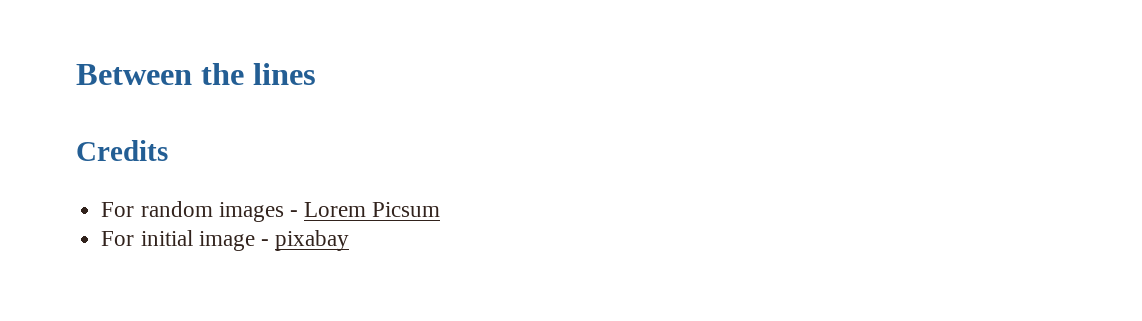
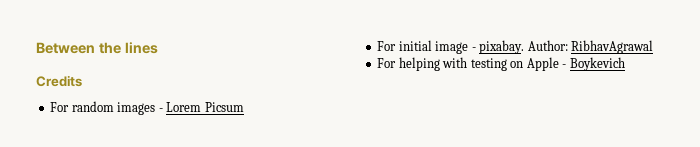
[275,230,350,251] pixabay -> [479,40,654,54] [377,57,625,71] pixabay. Author: RibhavAgrawal // For helping with testing on Apple - Boykevich

